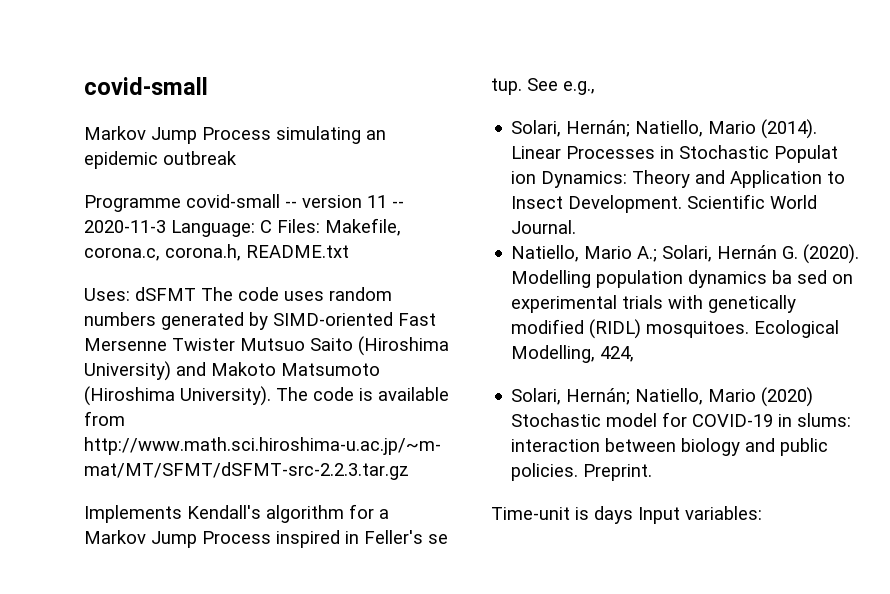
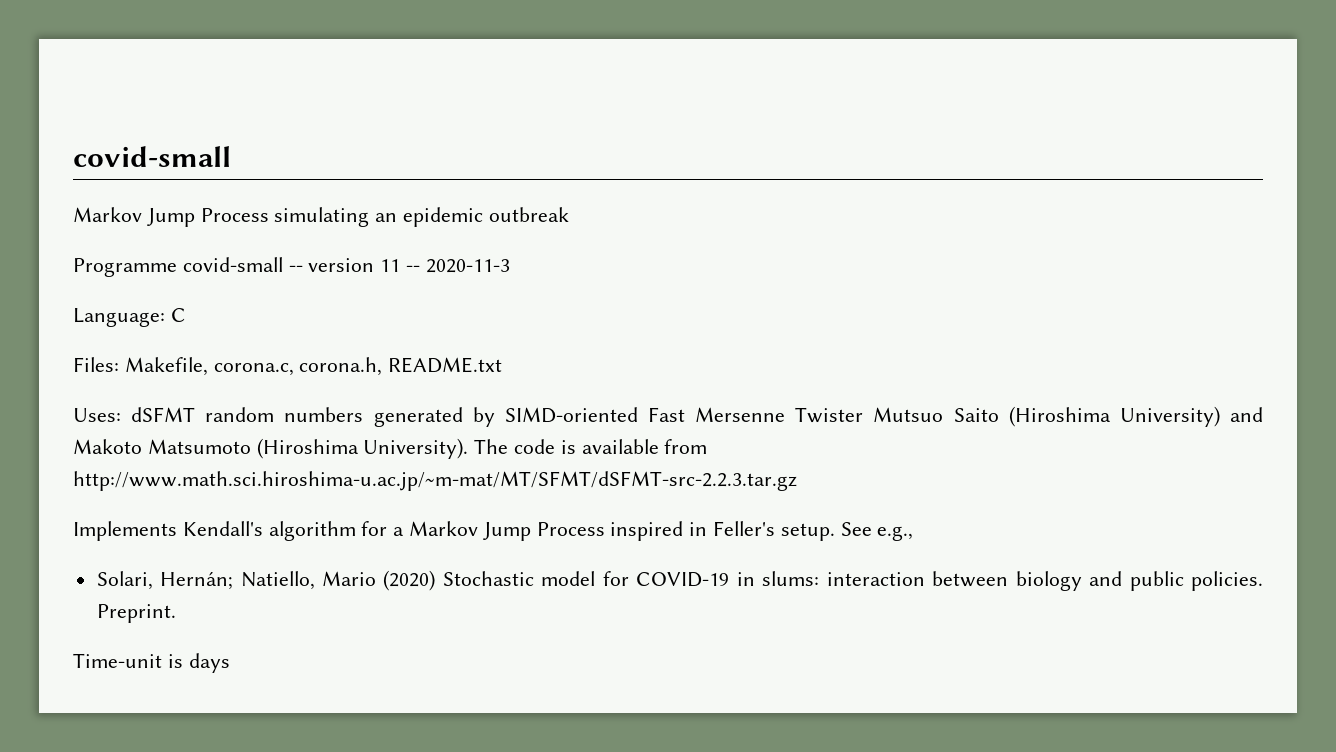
(166, 226) none -> (510, 266) //
(272, 226) none -> (186, 315) //
[201,287,324,301] The code uses -> (196, 414) none
[428,534,448,544] [491,78,522,95] se tup. -> [780,523,835,541] setup.
[511,119,818,139] [511,145,839,163] [511,170,846,188] [511,194,818,213] [511,220,577,234] [511,244,860,264] [511,270,854,288] [511,295,797,313] [511,319,840,339] [511,345,635,363] // Solari, Hernán; Natiello, Mario (2014). Linear Processes in Stochastic Populat ion Dynamics: Theory and Application to Insect Development. Scientific World Journal. // Natiello, Mario A.; Solari, Hernán G. (2020). Modelling population dynamics ba sed on experimental trials with genetically modified (RIDL) mosquitoes. Ecological Modelling, 424, -> (914, 533) none
[638,506,762,524] Input variables: -> (230, 663) none

